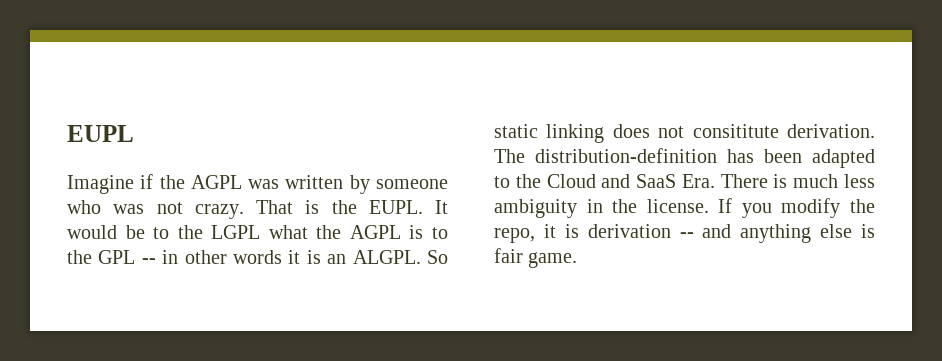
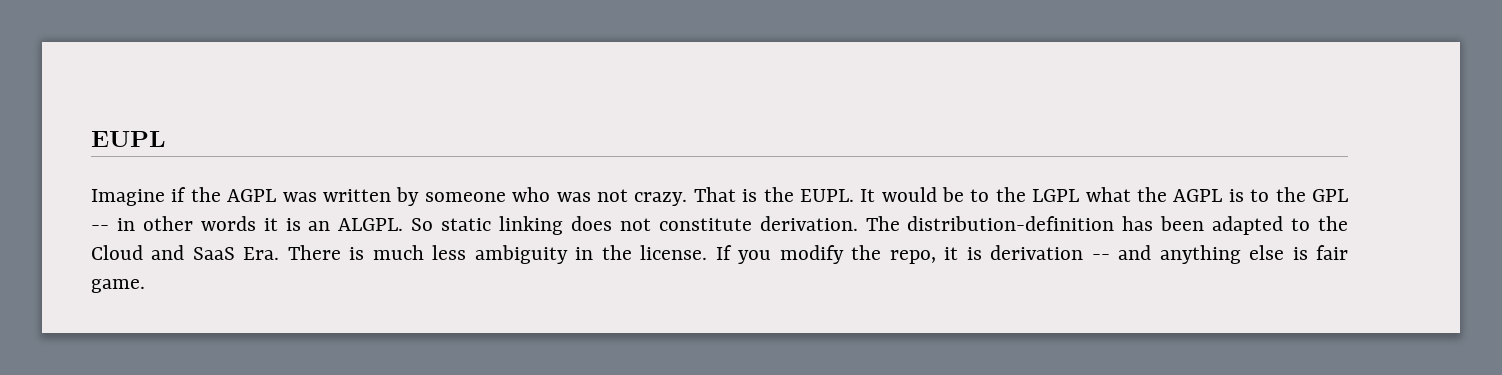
[692,124,779,138] consititute -> [658,218,752,231] constitute

